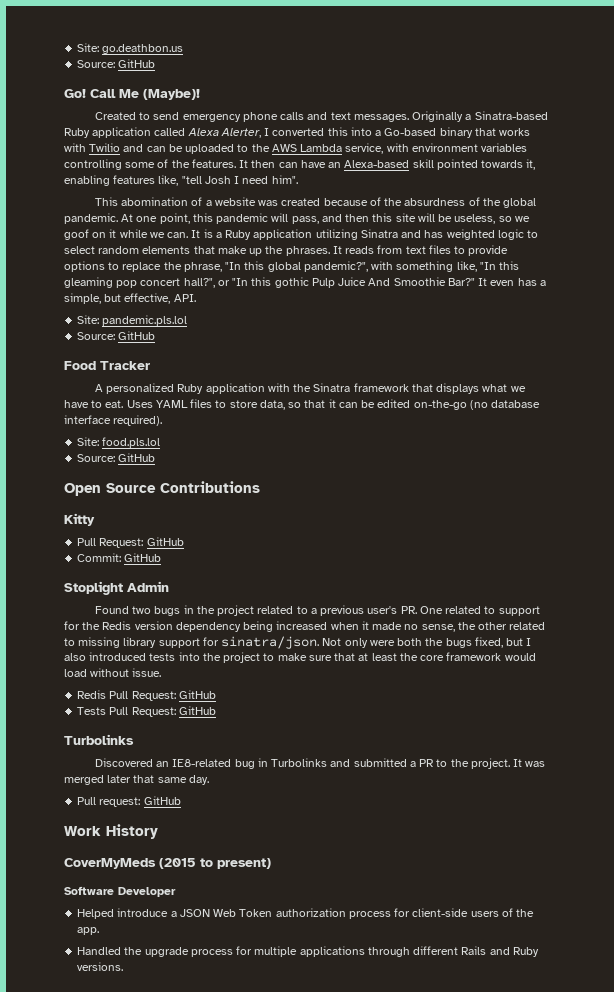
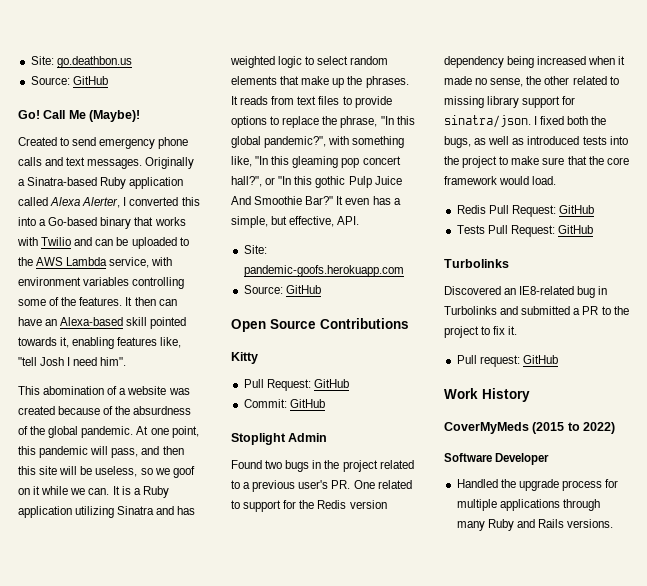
[102,315,188,326] [77,331,156,340] [64,361,150,370] [94,383,526,394] [64,399,541,410] [64,415,163,426] [77,437,161,448] pandemic.pls.lol // Source: GitHub // Food Tracker // A personalized Ruby application with the Sinatra framework that displays what we have to eat. Uses YAML files to store data, so that it can be edited on-the-go (no database interface required). // Site: food.pls.lol -> [243,265,404,277] pandemic-goofs.herokuapp.com
[322,637,532,648] [64,653,86,661] Not only were both the bugs fixed, but I also -> [534,116,607,125] [444,136,525,148] I fixed both the bugs, as well as
[358,653,397,661] at least -> (587, 160) none
[64,668,162,677] load without issue. -> [532,176,557,185] load.
[470,758,546,769] [64,775,209,785] project. It was merged later that same day. -> [444,326,518,338] project to fix it.
[217,858,271,869] present) -> [583,422,616,434] 2022)
[77,908,535,919] [77,927,100,935] // Helped introduce a JSON Web Token authorization process for client-side users of the app. -> (550, 459) none
[413,946,539,957] different Rails and Ruby -> [456,519,564,531] many Ruby and Rails

